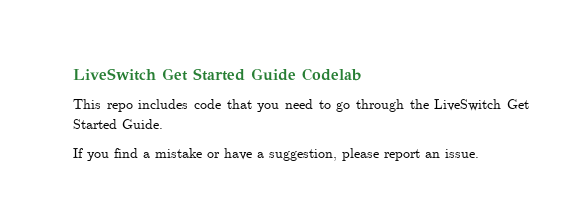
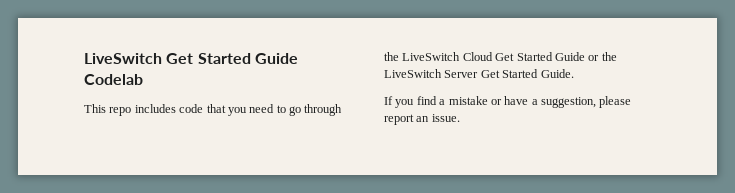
(502, 105) none -> [462,52,617,61] [384,69,479,78] Cloud Get Started Guide or the LiveSwitch Server

